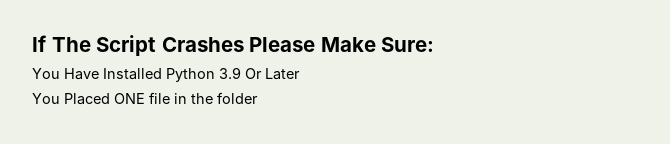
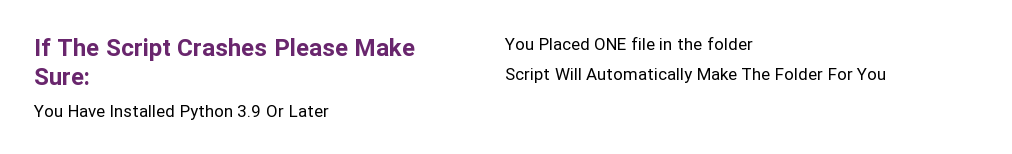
(258, 98) none -> [505,68,887,83] // Script Will Automatically Make The Folder For You

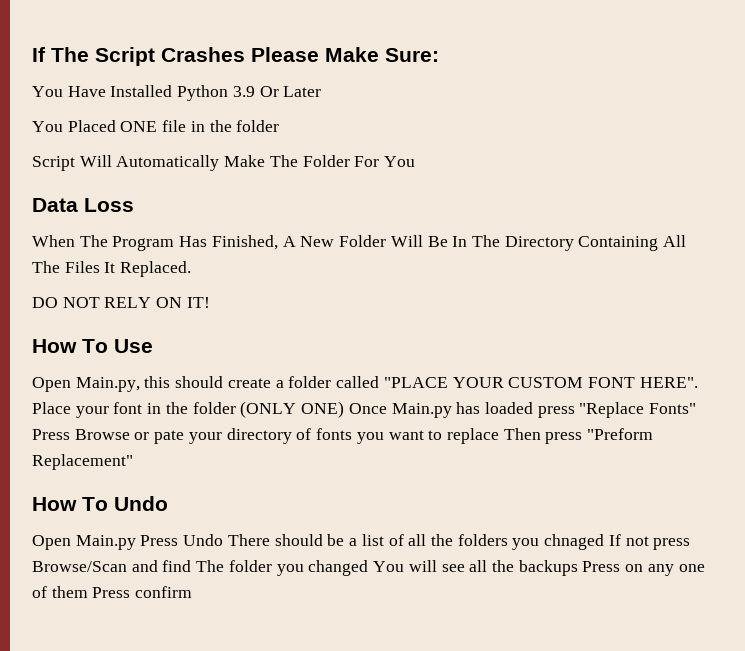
(887, 74) none -> [32,198,134,212] [32,235,687,251] [32,261,192,277] [32,297,210,308] [32,339,153,353] [32,376,698,392] [32,401,697,418] [32,428,654,444] [32,454,133,470] [32,496,168,511] [32,534,691,550] [32,560,705,576] [32,586,193,598] // Data Loss // When The Program Has Finished, A New Folder Will Be In The Directory Containing All The Files It Replaced. // DO NOT RELY ON IT! // How To Use // Open Main.py, this should create a folder called "PLACE YOUR CUSTOM FONT HERE". Place your font in the folder (ONLY ONE) Once Main.py has loaded press "Replace Fonts" Press Browse or pate your directory of fonts you want to replace Then press "Preform Replacement" // How To Undo // Open Main.py Press Undo There should be a list of all the folders you chnaged If not press Browse/Scan and find The folder you changed You will see all the backups Press on any one of them Press confirm

